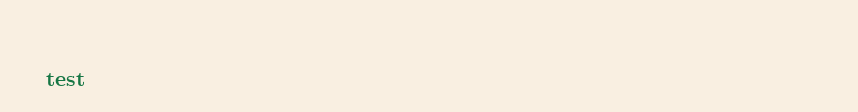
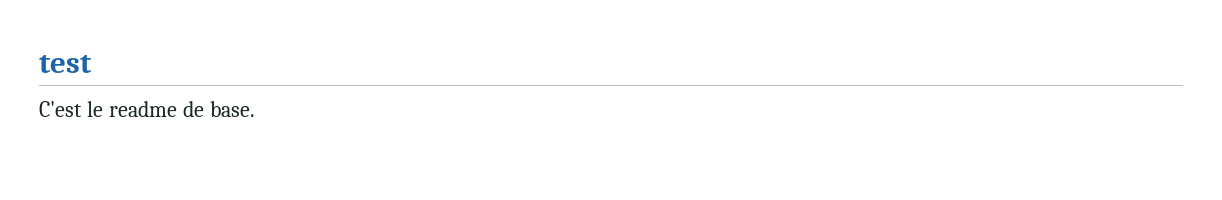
(85, 79) none -> [39,101,255,117] // C'est le readme de base.

